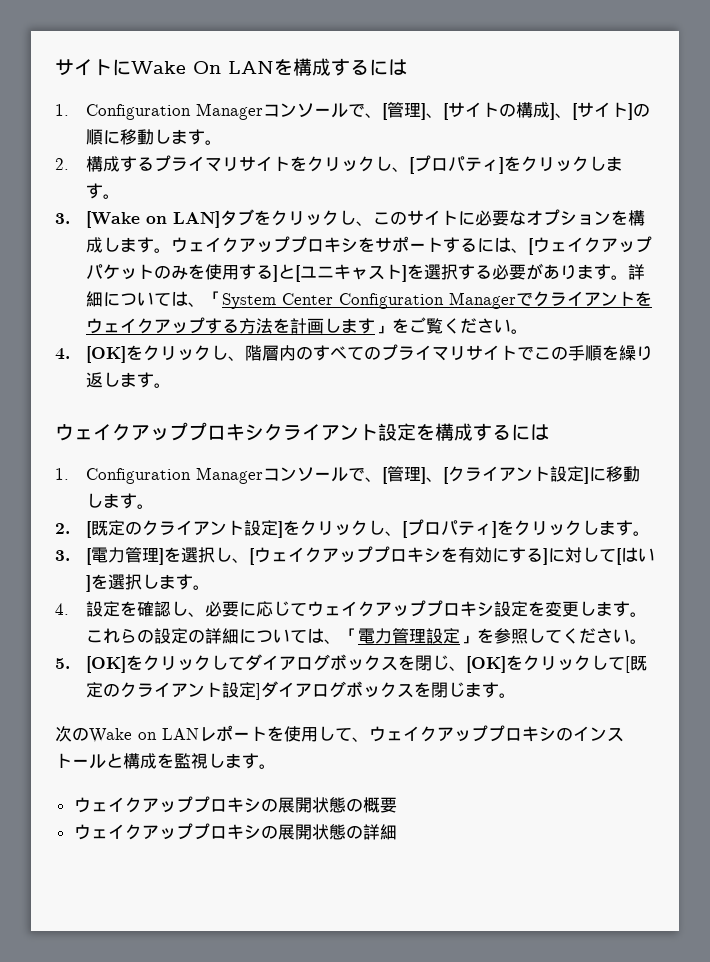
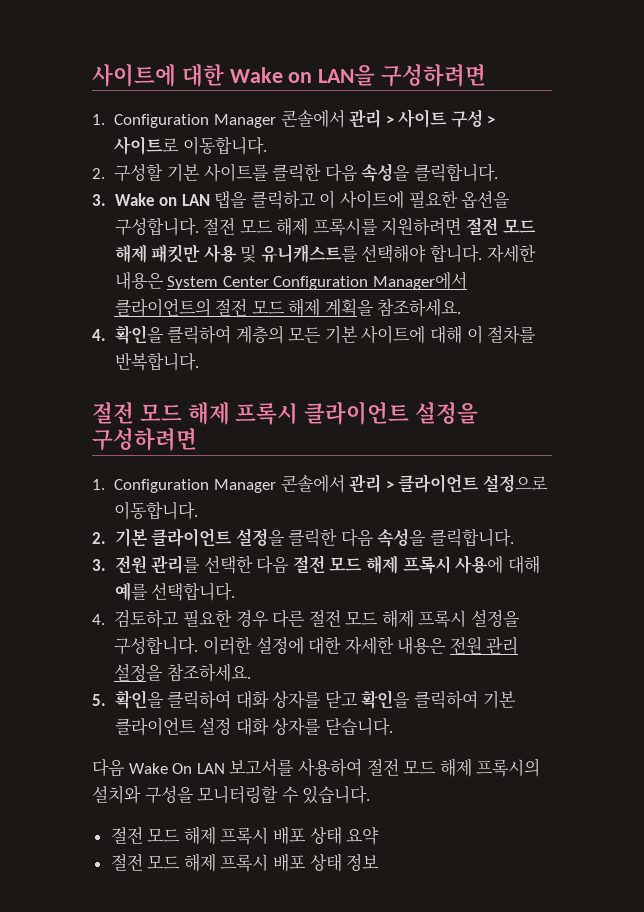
[55,58,407,76] [55,102,650,120] [85,129,222,145] [55,155,623,174] [85,183,120,199] [55,209,645,228] [85,236,652,255] [85,263,645,282] [85,291,652,309] [85,317,528,334] [55,344,653,363] [85,372,171,388] [55,422,549,441] [55,466,640,484] [85,493,154,509] [55,519,650,538] [55,546,655,565] [85,574,210,592] [55,600,647,617] [85,628,647,644] [55,654,647,673] [85,681,516,700] [55,725,624,743] [55,753,276,769] [73,796,397,813] [73,823,397,840] サイトにWake On LANを構成するには // 1. Configuration Managerコンソールで、[管理]、[サイトの構成]、[サイト]の順に移動します。 // 2.構成するプライマリサイトをクリックし、[プロパティ]をクリックします。 // 3. [Wake on LAN]タブをクリックし、このサイトに必要なオプションを構成します。ウェイクアッププロキシをサポートするには、[ウェイクアップパケットのみを使用する]と[ユニキャスト]を選択する必要があります。詳細については、「System Center Configuration Managerでクライアントをウェイクアップする方法を計画します」をご覧ください。 // 4. [OK]をクリックし、階層内のすべてのプライマリサイトでこの手順を繰り返します。 // ウェイクアッププロキシクライアント設定を構成するには // 1. Configuration Managerコンソールで、[管理]、[クライアント設定]に移動します。 // 2. [既定のクライアント設定]をクリックし、[プロパティ]をクリックします。 // 3. [電力管理]を選択し、[ウェイクアッププロキシを有効にする]に対して[はい]を選択します。 // 4.設定を確認し、必要に応じてウェイクアッププロキシ設定を変更します。これらの設定の詳細については、「電力管理設定」を参照してください。 // 5. [OK]をクリックしてダイアログボックスを閉じ、[OK]をクリックして[既定のクライアント設定]ダイアログボックスを閉じます。 // 次のWake on LANレポートを使用して、ウェイクアッププロキシのインストールと構成を監視します。 // ウェイクアッププロキシの展開状態の概要 // ウェイクアッププロキシの展開状態の詳細 -> [92,63,487,87] [92,109,496,128] [114,136,267,155] [92,163,498,182] [92,190,511,209] [114,217,536,236] [114,244,536,263] [114,271,467,290] [114,298,462,317] [92,325,537,344] [114,353,199,371] [92,401,479,425] [92,428,197,451] [92,474,548,493] [114,501,199,520] [92,528,515,547] [92,555,540,574] [114,582,236,601] [92,609,521,628] [114,636,519,655] [114,663,251,682] [92,690,516,709] [114,717,393,736] [92,758,541,777] [92,785,371,804] [110,826,380,845] [110,853,380,872] 사이트에 대한 Wake on LAN을 구성하려면 // 1. Configuration Manager 콘솔에서 관리 > 사이트 구성 > 사이트로 이동합니다. // 2. 구성할 기본 사이트를 클릭한 다음 속성을 클릭합니다. // 3. Wake on LAN 탭을 클릭하고 이 사이트에 필요한 옵션을 구성합니다. 절전 모드 해제 프록시를 지원하려면 절전 모드 해제 패킷만 사용 및 유니캐스트를 선택해야 합니다. 자세한 내용은 System Center Configuration Manager에서 클라이언트의 절전 모드 해제 계획을 참조하세요. // 4. 확인을 클릭하여 계층의 모든 기본 사이트에 대해 이 절차를 반복합니다. // 절전 모드 해제 프록시 클라이언트 설정을 구성하려면 // 1. Configuration Manager 콘솔에서 관리 > 클라이언트 설정으로 이동합니다. // 2. 기본 클라이언트 설정을 클릭한 다음 속성을 클릭합니다. // 3. 전원 관리를 선택한 다음 절전 모드 해제 프록시 사용에 대해 예를 선택합니다. // 4. 검토하고 필요한 경우 다른 절전 모드 해제 프록시 설정을 구성합니다. 이러한 설정에 대한 자세한 내용은 전원 관리 설정을 참조하세요. // 5. 확인을 클릭하여 대화 상자를 닫고 확인을 클릭하여 기본 클라이언트 설정 대화 상자를 닫습니다. // 다음 Wake On LAN 보고서를 사용하여 절전 모드 해제 프록시의 설치와 구성을 모니터링할 수 있습니다. // 절전 모드 해제 프록시 배포 상태 요약 // 절전 모드 해제 프록시 배포 상태 정보

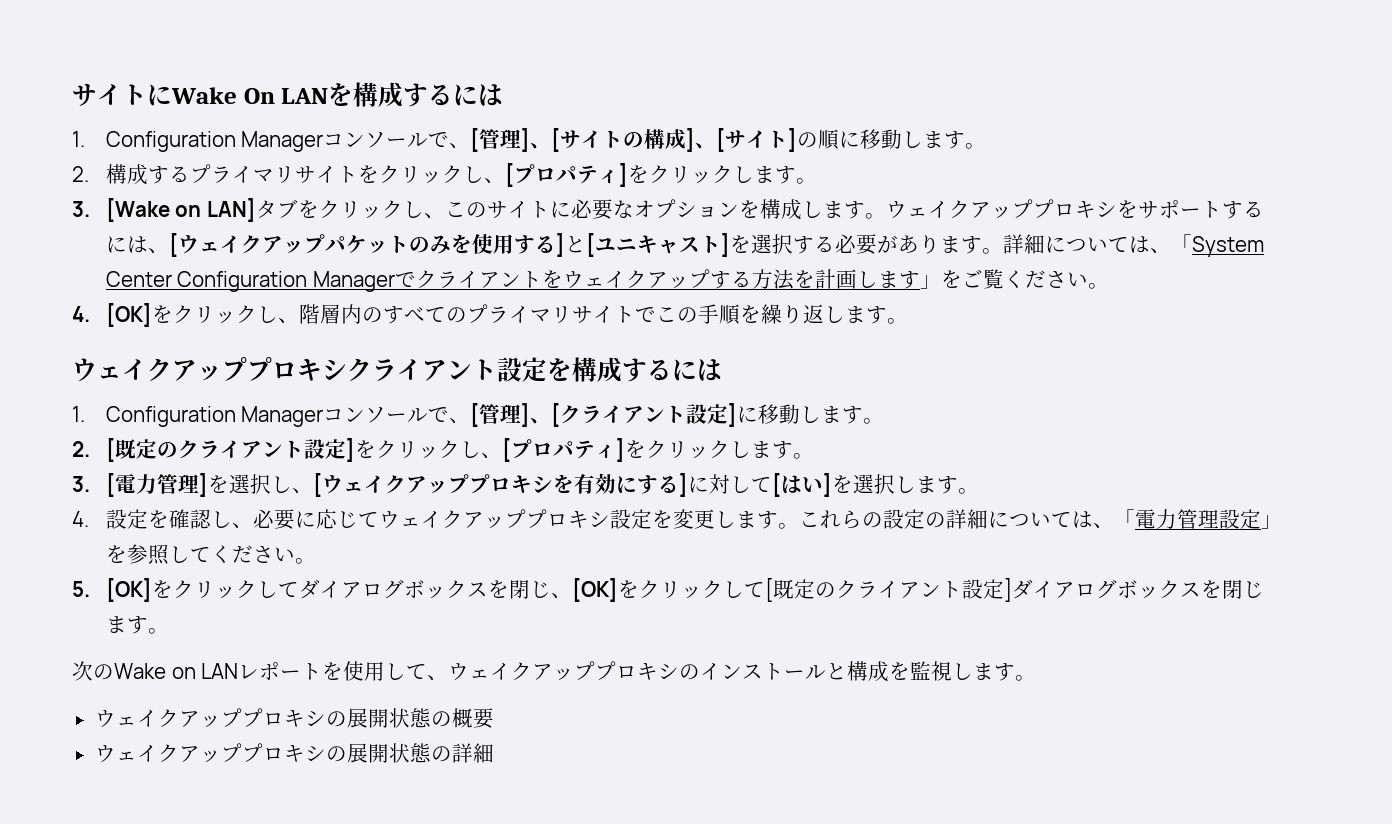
[92,63,487,87] [92,109,496,128] [114,136,267,155] [92,163,498,182] [92,190,511,209] [114,217,536,236] [114,244,536,263] [114,271,467,290] [114,298,462,317] [92,325,537,344] [114,353,199,371] [92,401,479,425] [92,428,197,451] [92,474,548,493] [114,501,199,520] [92,528,515,547] [92,555,540,574] [114,582,236,601] [92,609,521,628] [114,636,519,655] [114,663,251,682] [92,690,516,709] [114,717,393,736] [92,758,541,777] [92,785,371,804] [110,826,380,845] [110,853,380,872] 사이트에 대한 Wake on LAN을 구성하려면 // 1. Configuration Manager 콘솔에서 관리 > 사이트 구성 > 사이트로 이동합니다. // 2. 구성할 기본 사이트를 클릭한 다음 속성을 클릭합니다. // 3. Wake on LAN 탭을 클릭하고 이 사이트에 필요한 옵션을 구성합니다. 절전 모드 해제 프록시를 지원하려면 절전 모드 해제 패킷만 사용 및 유니캐스트를 선택해야 합니다. 자세한 내용은 System Center Configuration Manager에서 클라이언트의 절전 모드 해제 계획을 참조하세요. // 4. 확인을 클릭하여 계층의 모든 기본 사이트에 대해 이 절차를 반복합니다. // 절전 모드 해제 프록시 클라이언트 설정을 구성하려면 // 1. Configuration Manager 콘솔에서 관리 > 클라이언트 설정으로 이동합니다. // 2. 기본 클라이언트 설정을 클릭한 다음 속성을 클릭합니다. // 3. 전원 관리를 선택한 다음 절전 모드 해제 프록시 사용에 대해 예를 선택합니다. // 4. 검토하고 필요한 경우 다른 절전 모드 해제 프록시 설정을 구성합니다. 이러한 설정에 대한 자세한 내용은 전원 관리 설정을 참조하세요. // 5. 확인을 클릭하여 대화 상자를 닫고 확인을 클릭하여 기본 클라이언트 설정 대화 상자를 닫습니다. // 다음 Wake On LAN 보고서를 사용하여 절전 모드 해제 프록시의 설치와 구성을 모니터링할 수 있습니다. // 절전 모드 해제 프록시 배포 상태 요약 // 절전 모드 해제 프록시 배포 상태 정보 -> [72,82,504,107] [72,128,987,152] [72,163,817,187] [72,198,1265,222] [105,233,1264,257] [105,269,1110,292] [72,303,908,327] [72,357,722,382] [72,403,885,427] [72,438,814,462] [72,473,979,497] [72,509,1282,530] [105,544,316,565] [72,578,1264,602] [105,616,169,634] [72,661,1037,682] [94,708,494,729] [94,743,494,763] サイトにWake On LANを構成するには // 1. Configuration Managerコンソールで、[管理]、[サイトの構成]、[サイト]の順に移動します。 // 2.構成するプライマリサイトをクリックし、[プロパティ]をクリックします。 // 3. [Wake on LAN]タブをクリックし、このサイトに必要なオプションを構成します。ウェイクアッププロキシをサポートするには、[ウェイクアップパケットのみを使用する]と[ユニキャスト]を選択する必要があります。詳細については、「System Center Configuration Managerでクライアントをウェイクアップする方法を計画します」をご覧ください。 // 4. [OK]をクリックし、階層内のすべてのプライマリサイトでこの手順を繰り返します。 // ウェイクアッププロキシクライアント設定を構成するには // 1. Configuration Managerコンソールで、[管理]、[クライアント設定]に移動します。 // 2. [既定のクライアント設定]をクリックし、[プロパティ]をクリックします。 // 3. [電力管理]を選択し、[ウェイクアッププロキシを有効にする]に対して[はい]を選択します。 // 4.設定を確認し、必要に応じてウェイクアッププロキシ設定を変更します。これらの設定の詳細については、「電力管理設定」を参照してください。 // 5. [OK]をクリックしてダイアログボックスを閉じ、[OK]をクリックして[既定のクライアント設定]ダイアログボックスを閉じます。 // 次のWake on LANレポートを使用して、ウェイクアッププロキシのインストールと構成を監視します。 // ウェイクアッププロキシの展開状態の概要 // ウェイクアッププロキシの展開状態の詳細

